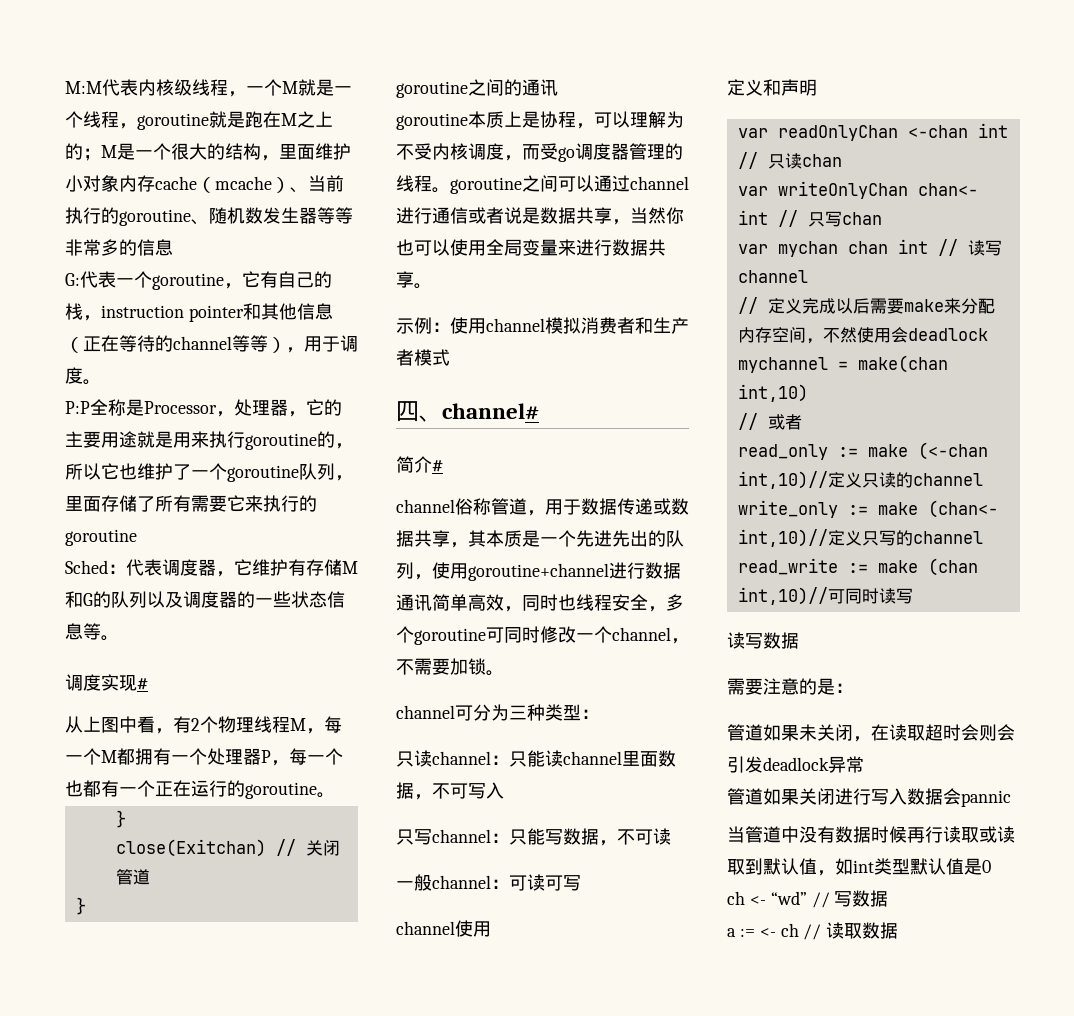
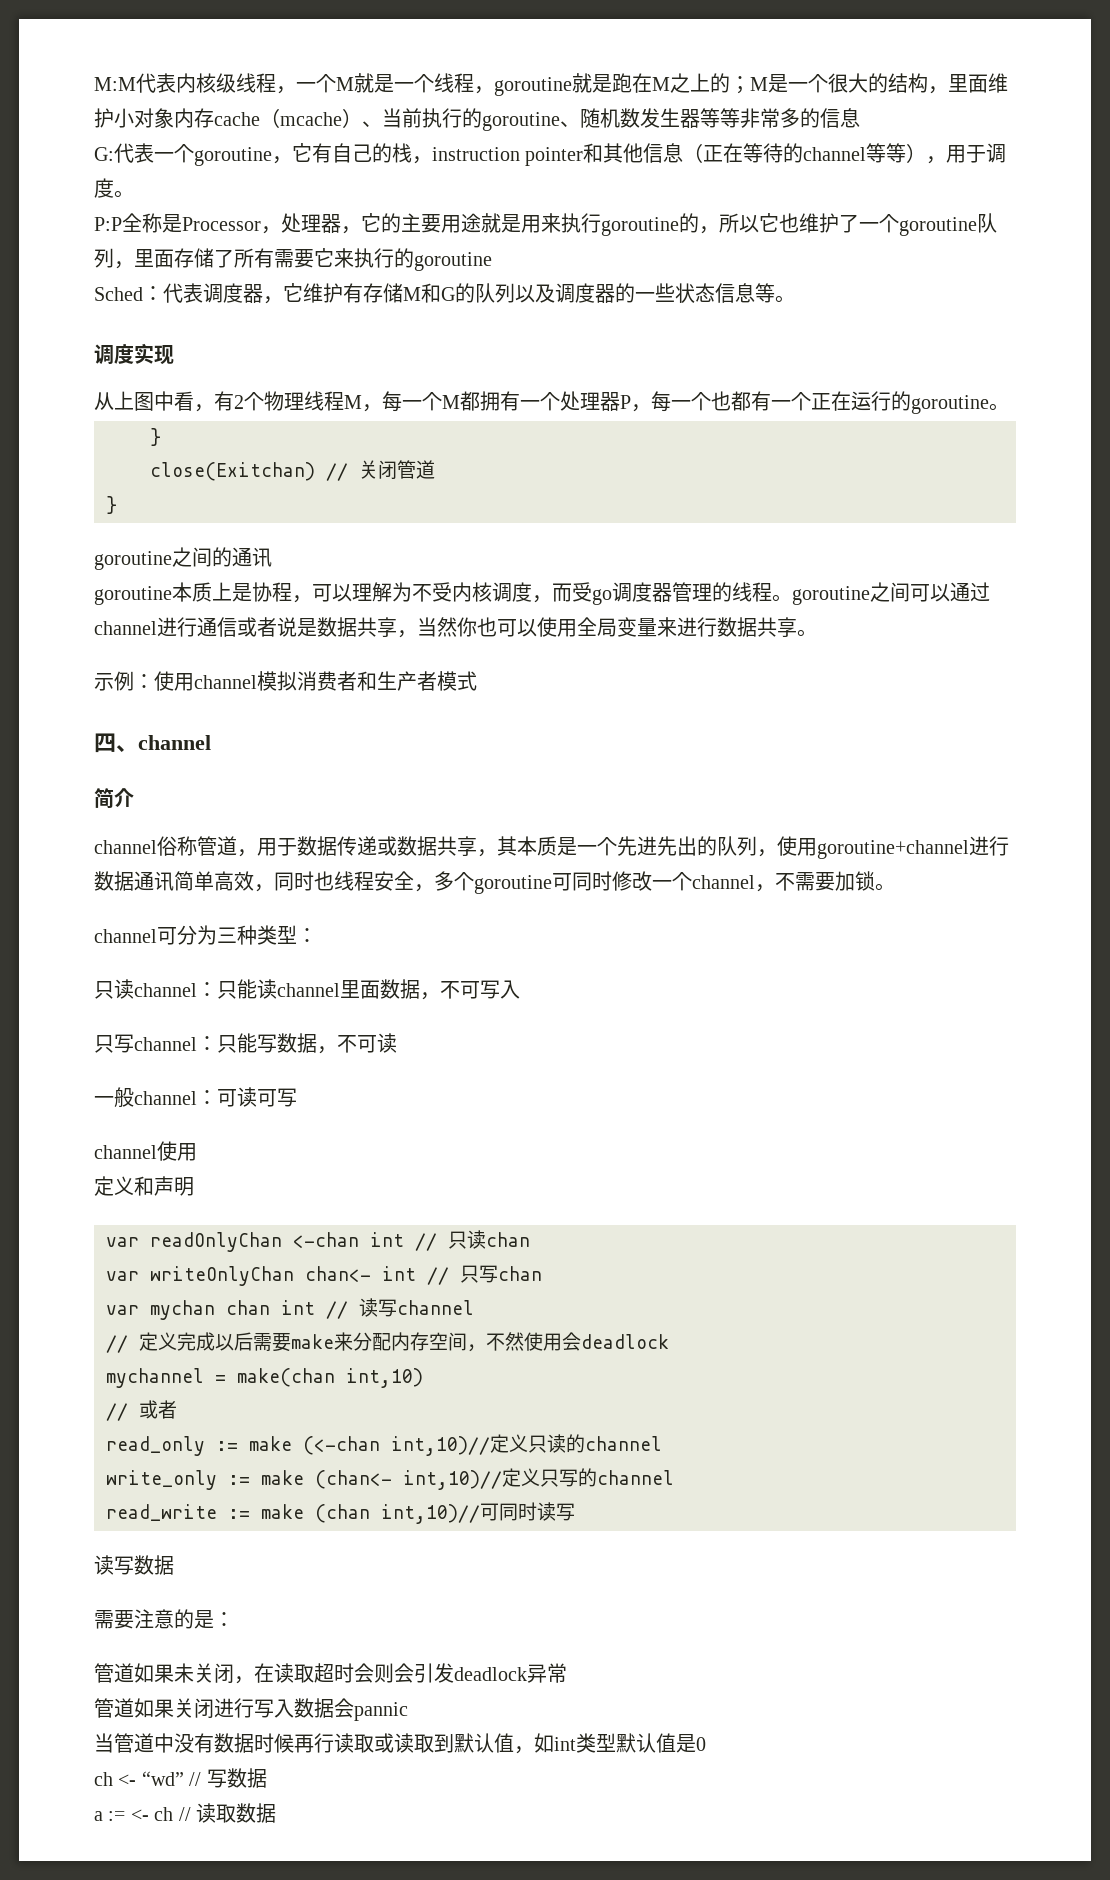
[137,678,148,690] # -> (174, 355) none
[442,403,539,420] channel# -> [138,735,211,750] channel
[432,460,443,472] # -> (134, 797) none

